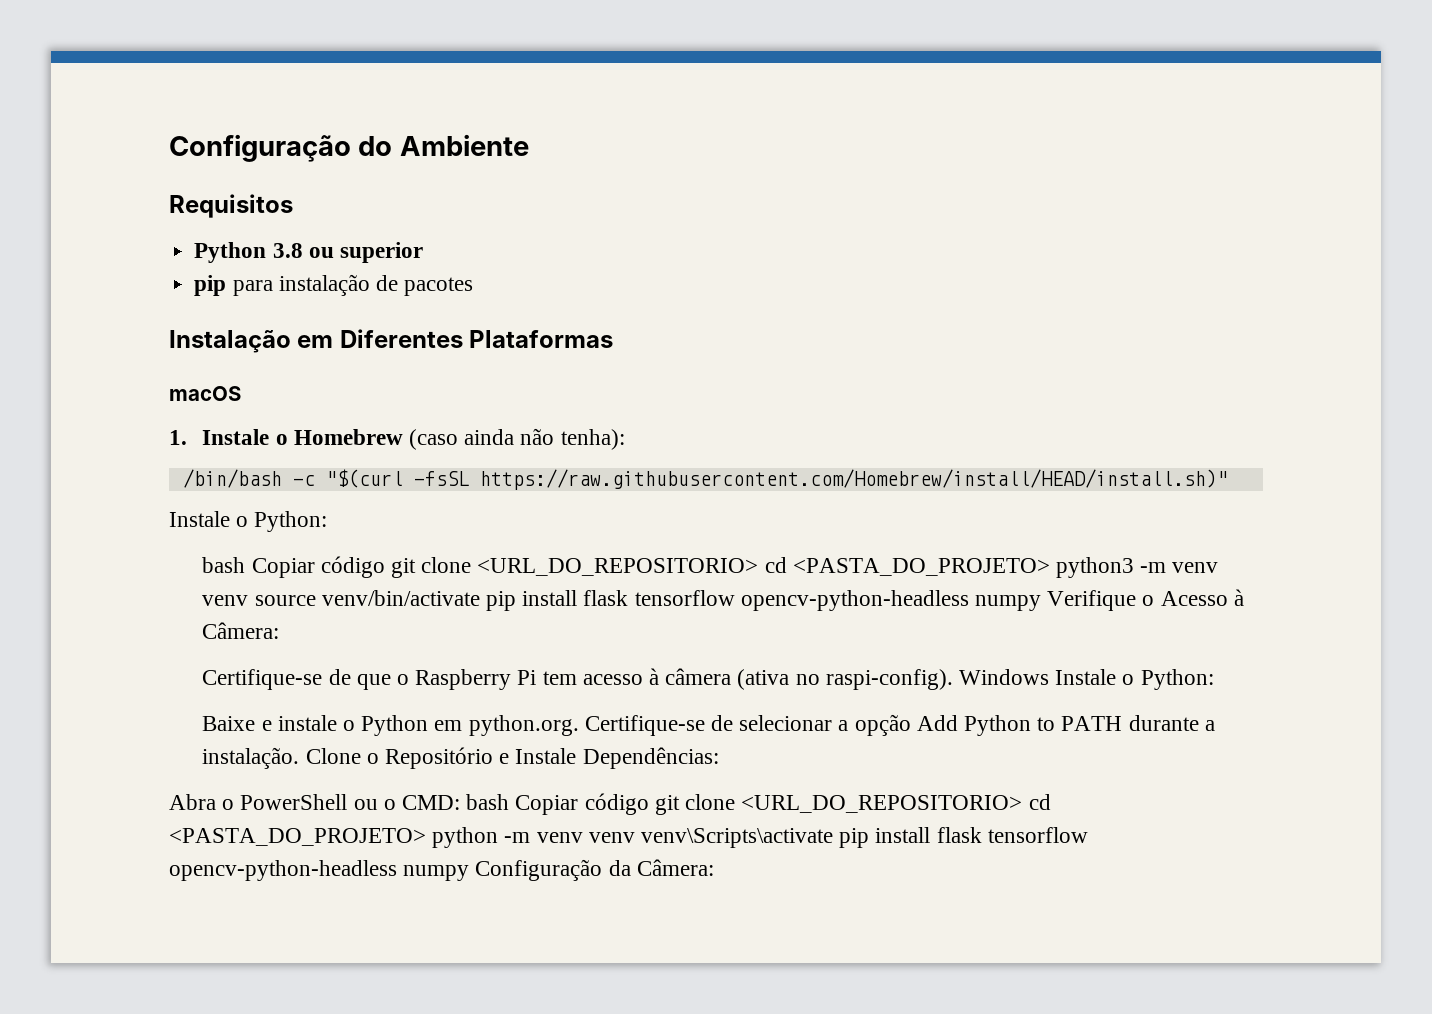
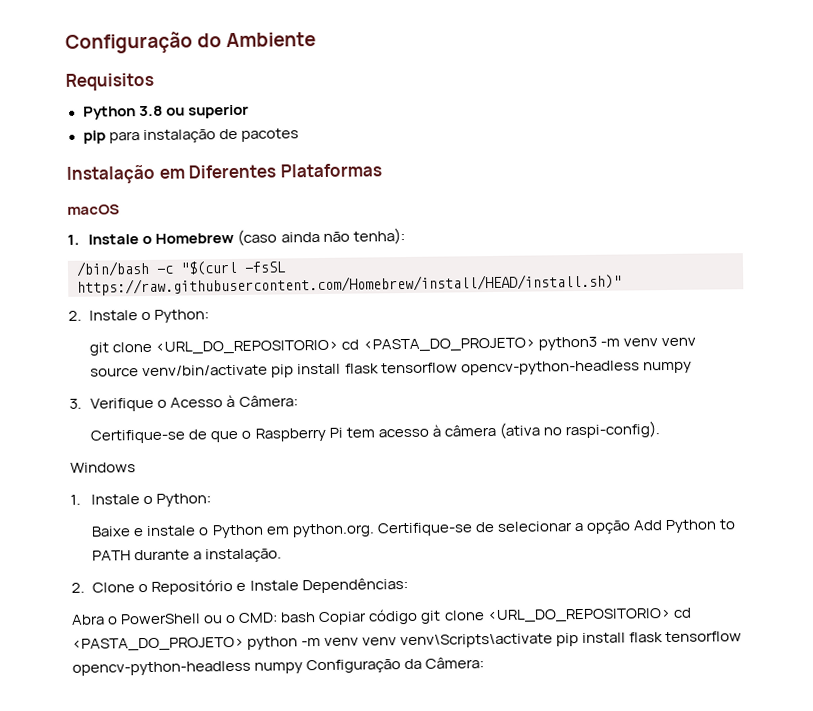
[169,511,328,532] [202,556,385,578] Instale o Python: // bash Copiar código -> [68,309,210,323] 2. Instale o Python: //
(1041, 603) none -> [69,398,82,409] // 3.
(953, 679) none -> (660, 430) //
(1050, 677) none -> [70,494,81,505] // 1.
(300, 758) none -> [71,582,85,593] // 2.

